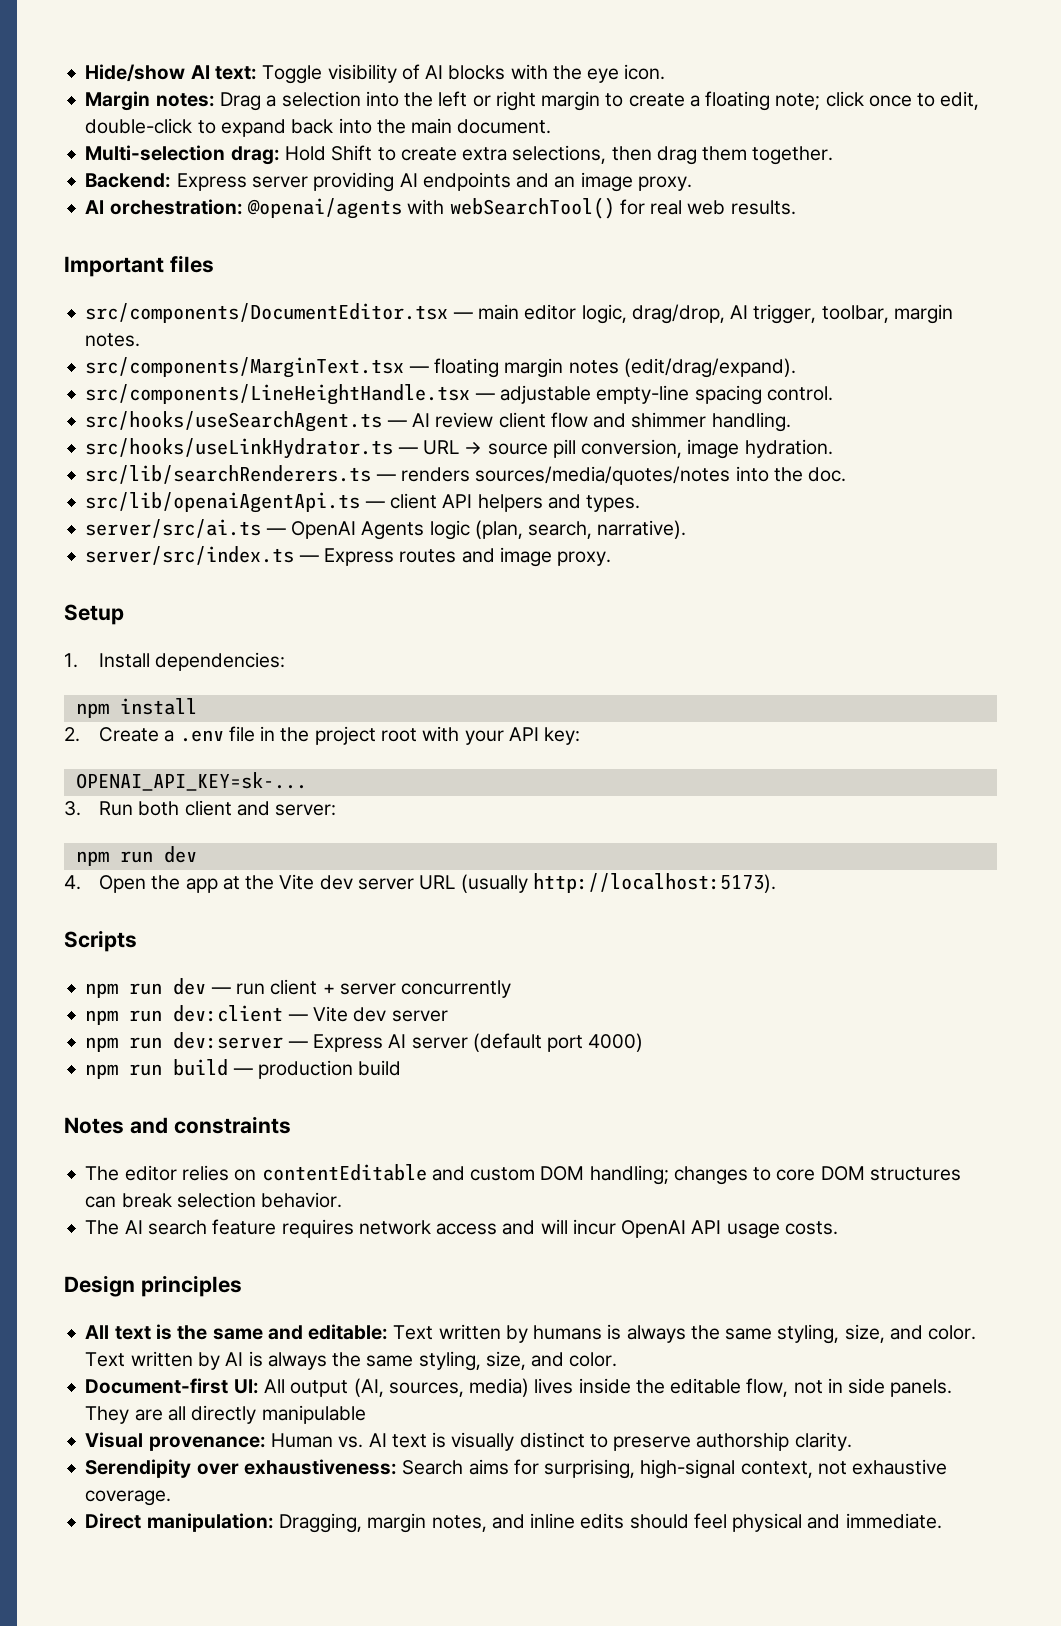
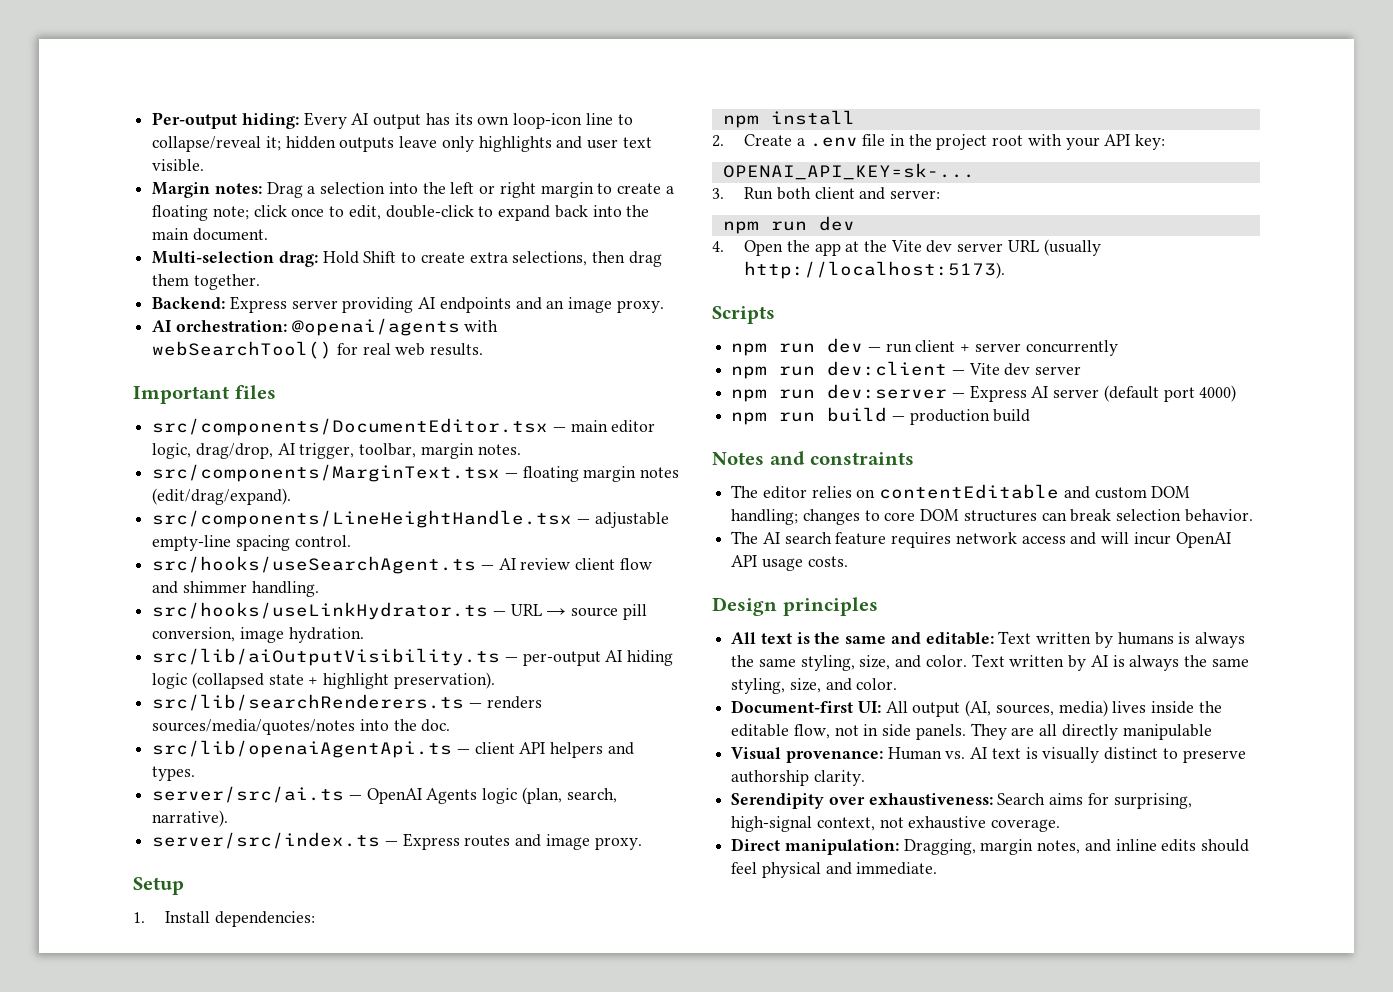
[85,64,666,84] Hide/show AI text: Toggle visibility of AI blocks with the eye icon. -> [152,112,633,129] [152,136,652,152] [152,159,205,172] Per‑output hiding: Every AI output has its own loop‑icon line to collapse/reveal it; hidden outputs leave only highlights and user text visible.
(833, 448) none -> [152,648,674,666] [152,672,495,689] // src/lib/aiOutputVisibility.ts — per‑output AI hiding logic (collapsed state + highlight preservation).

